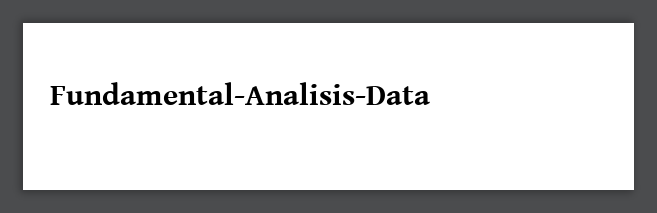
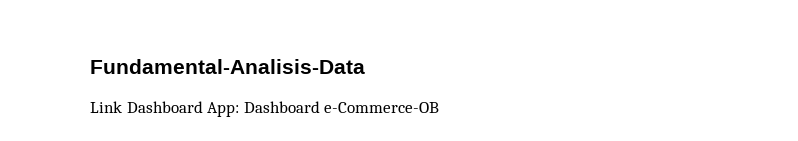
(430, 93) none -> [90,101,440,117] // Link Dashboard App: Dashboard e-Commerce-OB

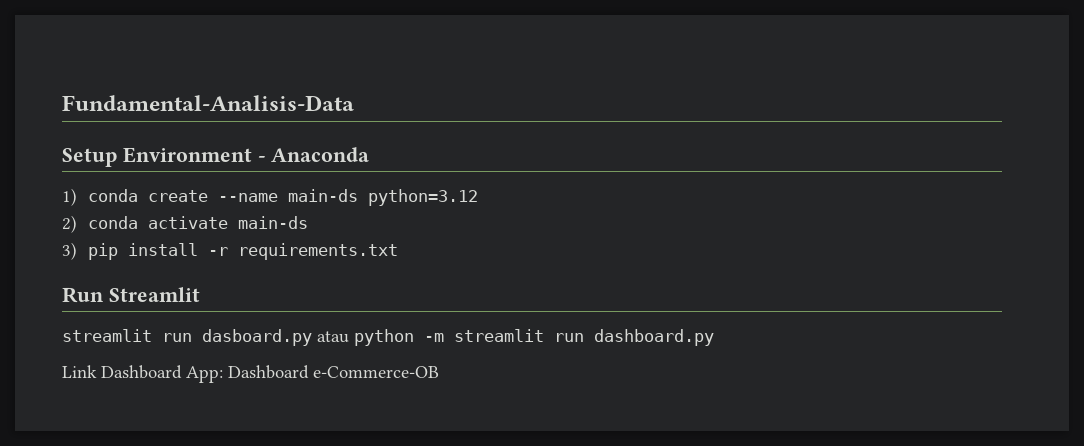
(365, 66) none -> [62,147,370,167] [62,188,479,206] [62,215,309,233] [62,242,399,260] [62,287,200,303] [62,329,714,346] // Setup Environment - Anaconda // 1) conda create --name main-ds python=3.12 // 2) conda activate main-ds // 3) pip install -r requirements.txt // Run Streamlit // streamlit run dasboard.py atau python -m streamlit run dashboard.py

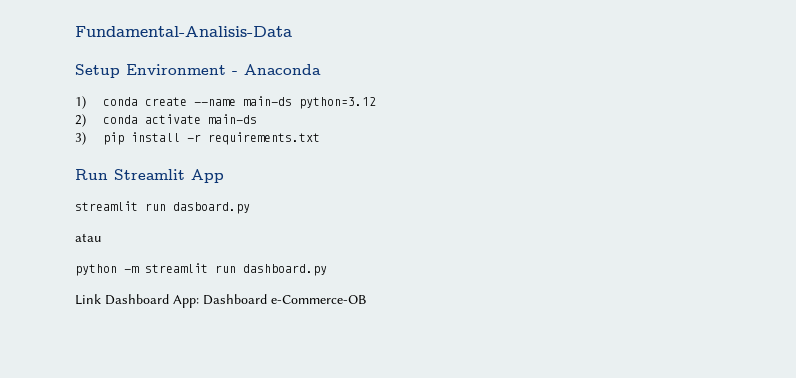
(200, 294) none -> [191,169,224,183] App
(312, 337) none -> (250, 208) //
(349, 337) none -> (102, 237) //

